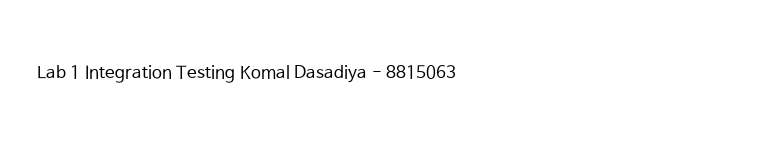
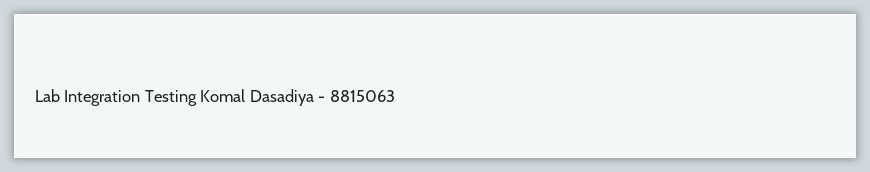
[70,65,81,79] 1 -> (60, 95) none

